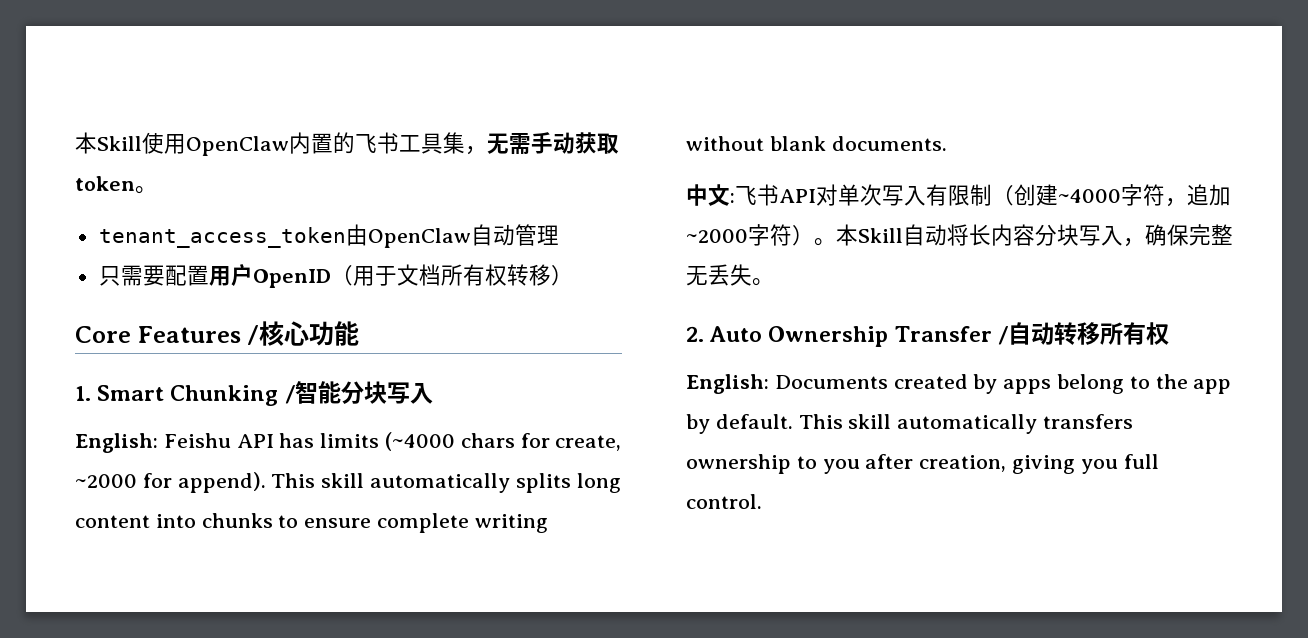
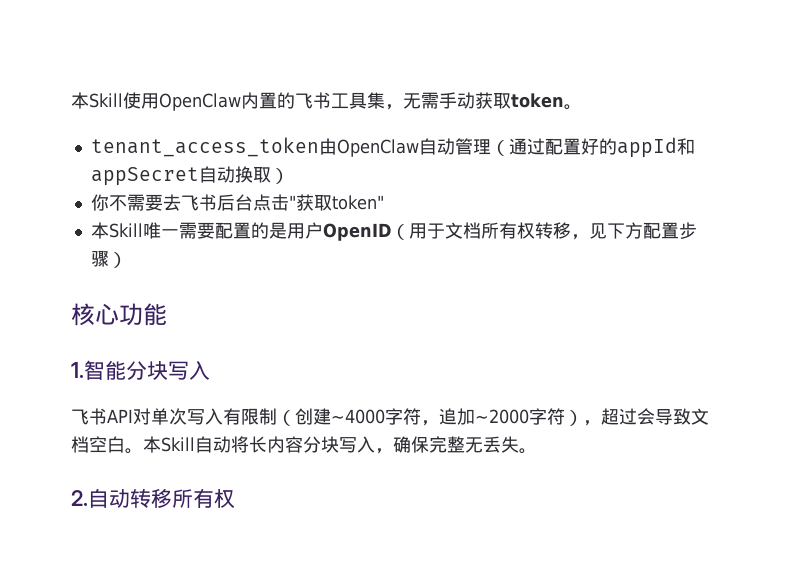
[98,266,121,286] // 只 -> [490,137,695,158] [90,166,289,186] [90,194,384,211] [90,222,179,239] （通过配置好的appId和appSecret自动换取） // 你不需要去飞书后台点击"获取token" // 本Skill唯一
(209, 275) none -> [250,222,287,239] 的是
[550,265,573,286] [75,325,260,345] ） // Core Features / -> [570,222,697,240] [90,250,127,268] ，见下方配置步骤） //
[97,385,295,406] Smart Chunking / -> (84, 370) none
[75,432,622,453] [75,472,621,493] [75,513,548,533] [686,136,947,151] [686,184,735,206] English: Feishu API has limits (~4000 chars for create, ~2000 for append). This skill automatically splits long content into chunks to ensure complete writing without blank documents. // 中文: -> (210, 370) none
(814, 235) none -> [583,408,709,426] [71,436,125,453] ，超过会导致文档空白
[709,326,1008,347] Auto Ownership Transfer / -> (88, 498) none
[686,374,1232,394] [686,414,1134,434] [686,454,1159,474] [686,494,762,509] // English: Documents created by apps belong to the app by default. This skill automatically transfers ownership to you after creation, giving you full control. -> (235, 499) none

